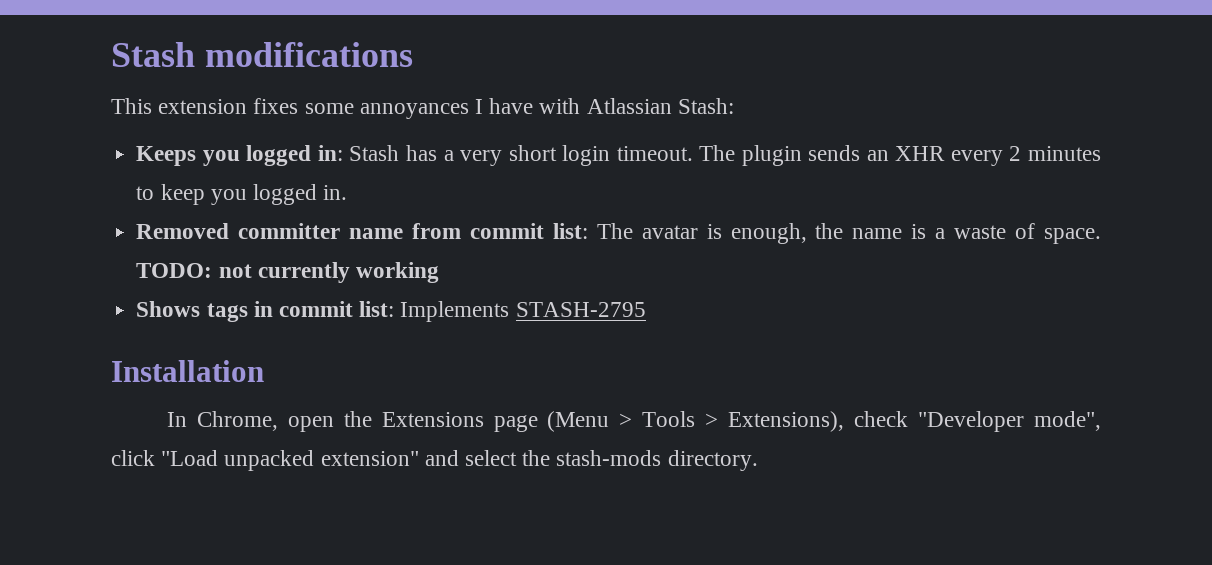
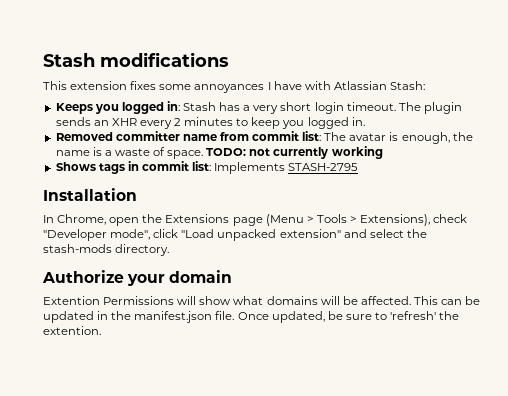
(758, 460) none -> [42,270,233,286] [43,296,481,305] [43,311,460,323] [43,326,101,335] // Authorize your domain // Extention Permissions will show what domains will be affected. This can be updated in the manifest.json file. Once updated, be sure to 'refresh' the extention.

